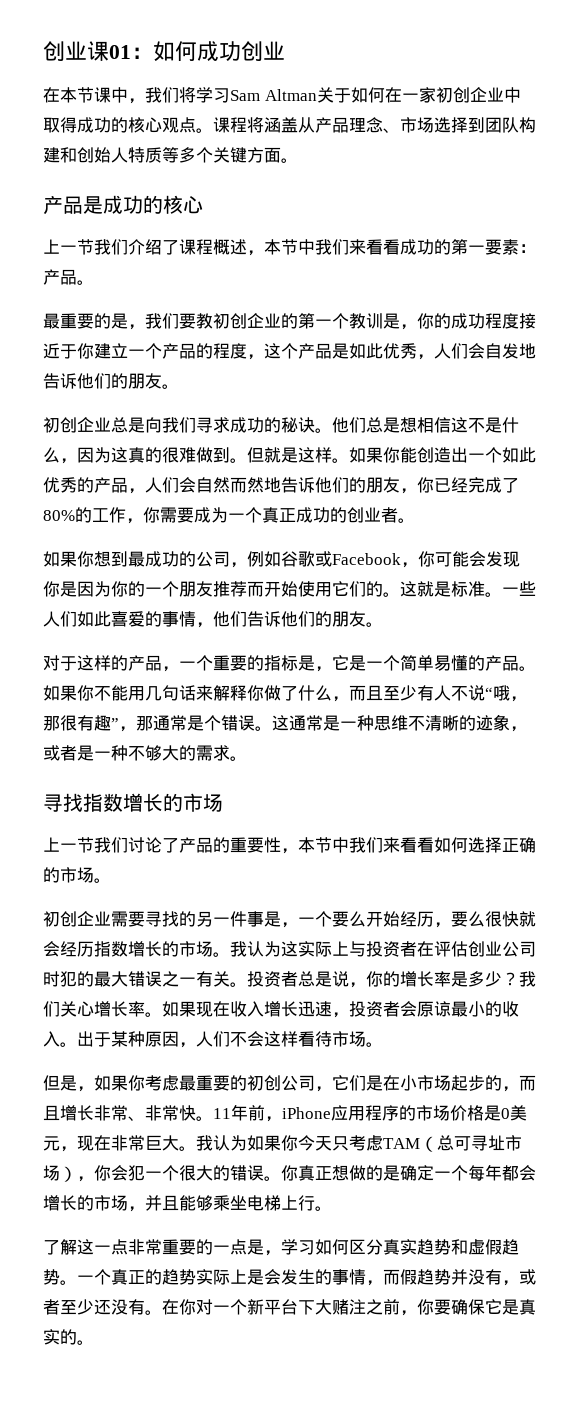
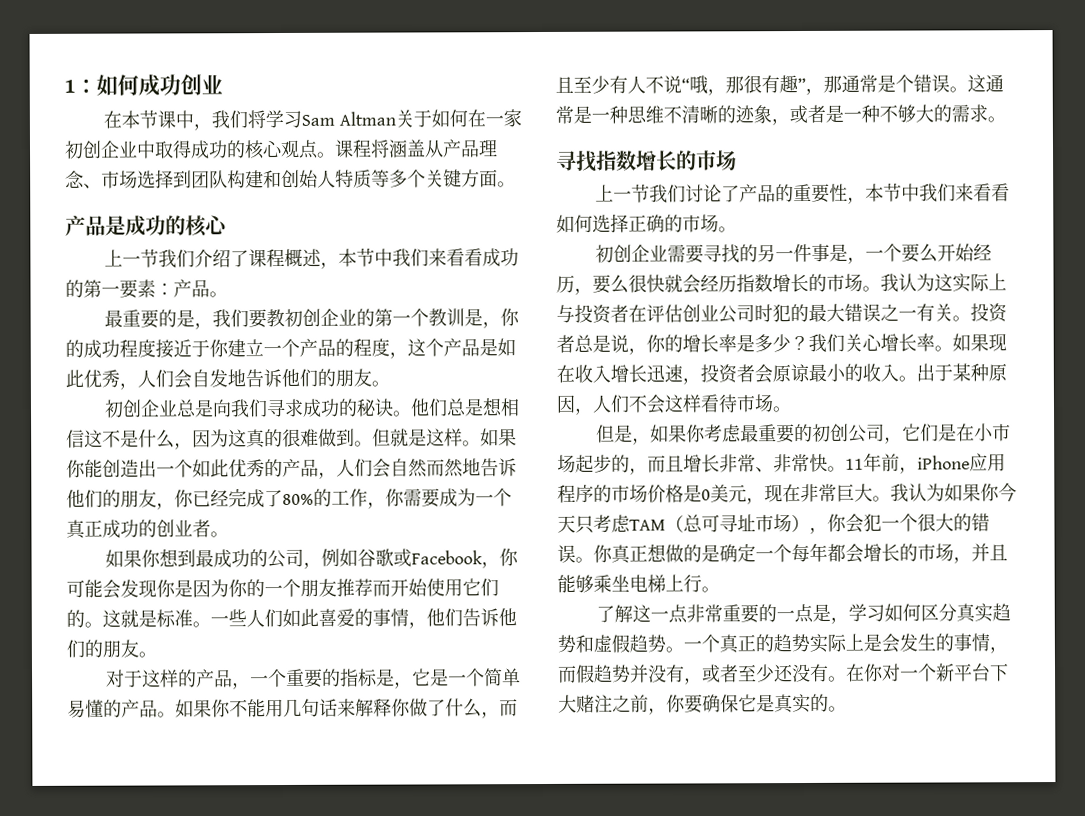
[43,41,131,61] 创业课01 -> [64,79,76,93] 1

